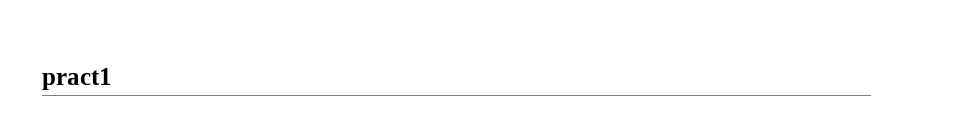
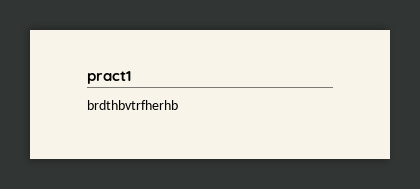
(112, 79) none -> [87,100,178,110] // brdthbvtrfherhb

